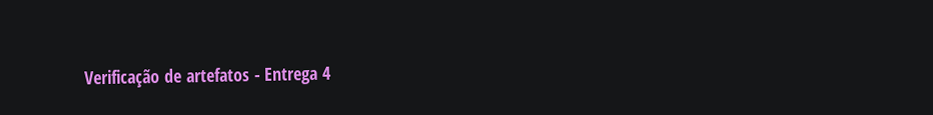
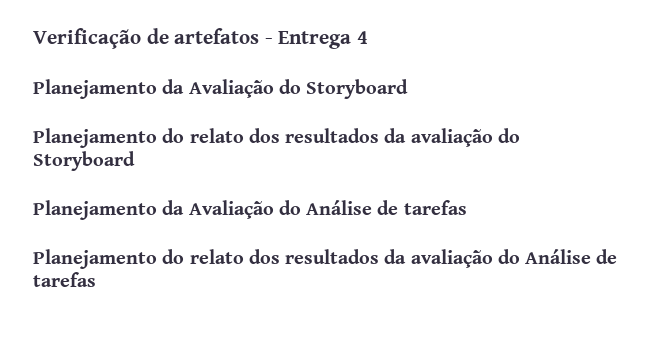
(333, 73) none -> [33,79,409,99] [33,128,520,148] [33,151,135,171] [33,200,467,220] [33,249,618,269] [33,272,96,287] // Planejamento da Avaliação do Storyboard // Planejamento do relato dos resultados da avaliação do Storyboard // Planejamento da Avaliação do Análise de tarefas // Planejamento do relato dos resultados da avaliação do Análise de tarefas

